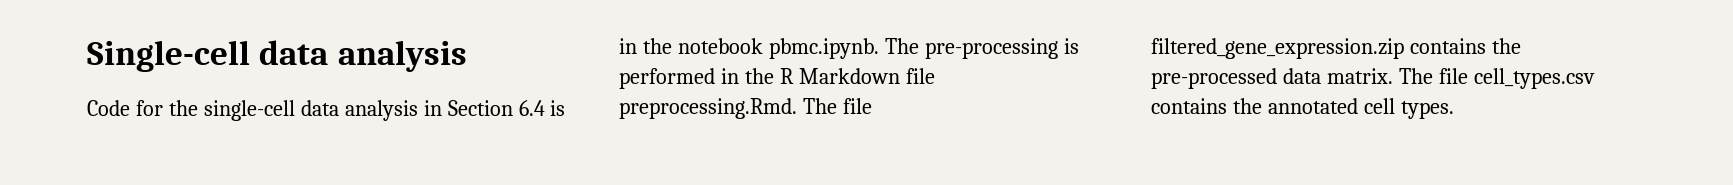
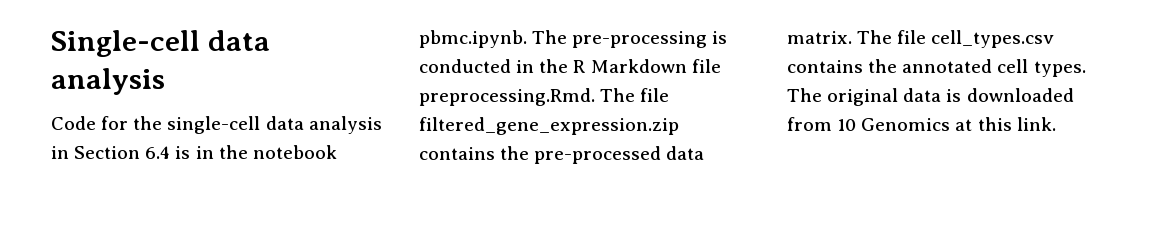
[619,68,715,89] performed -> [419,59,511,73] conducted
(1454, 110) none -> [787,88,1074,106] [787,117,1056,131] The original data is downloaded from 10 Genomics at this link.

